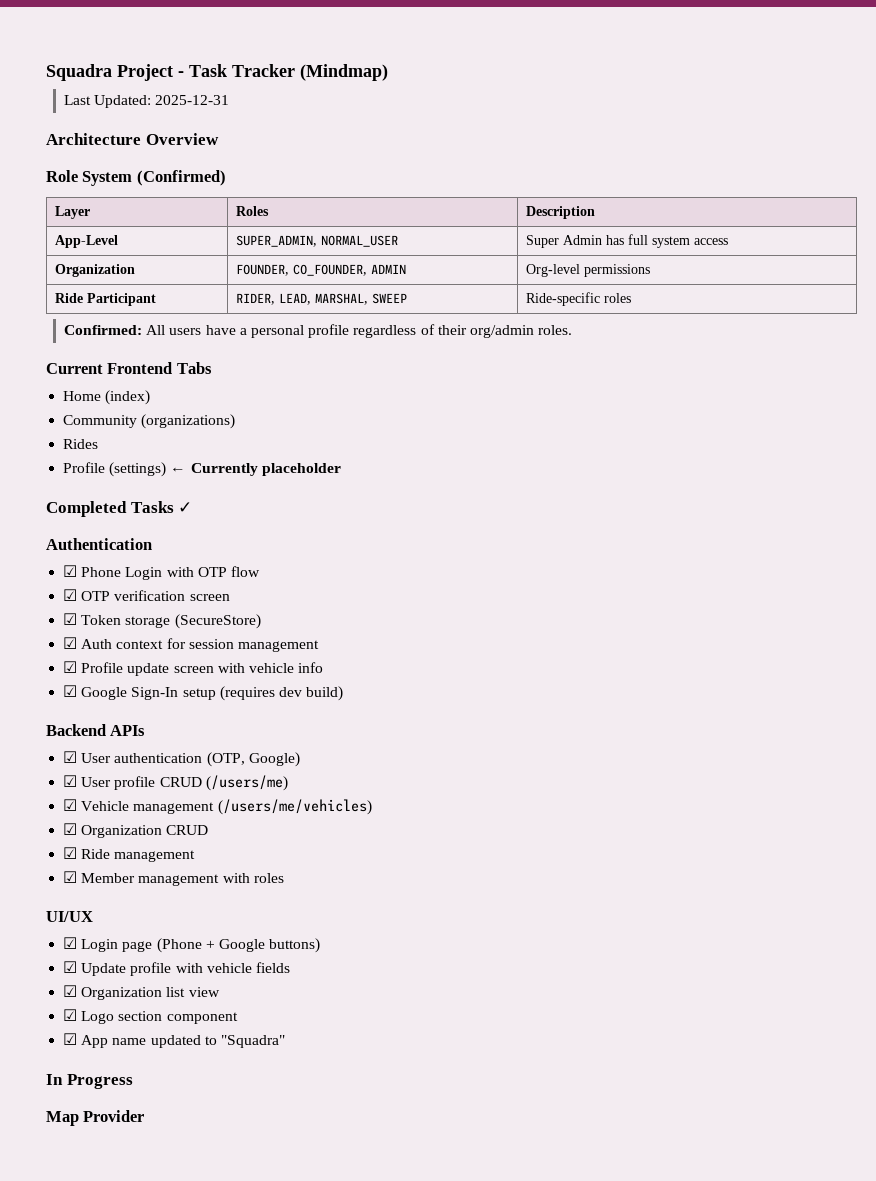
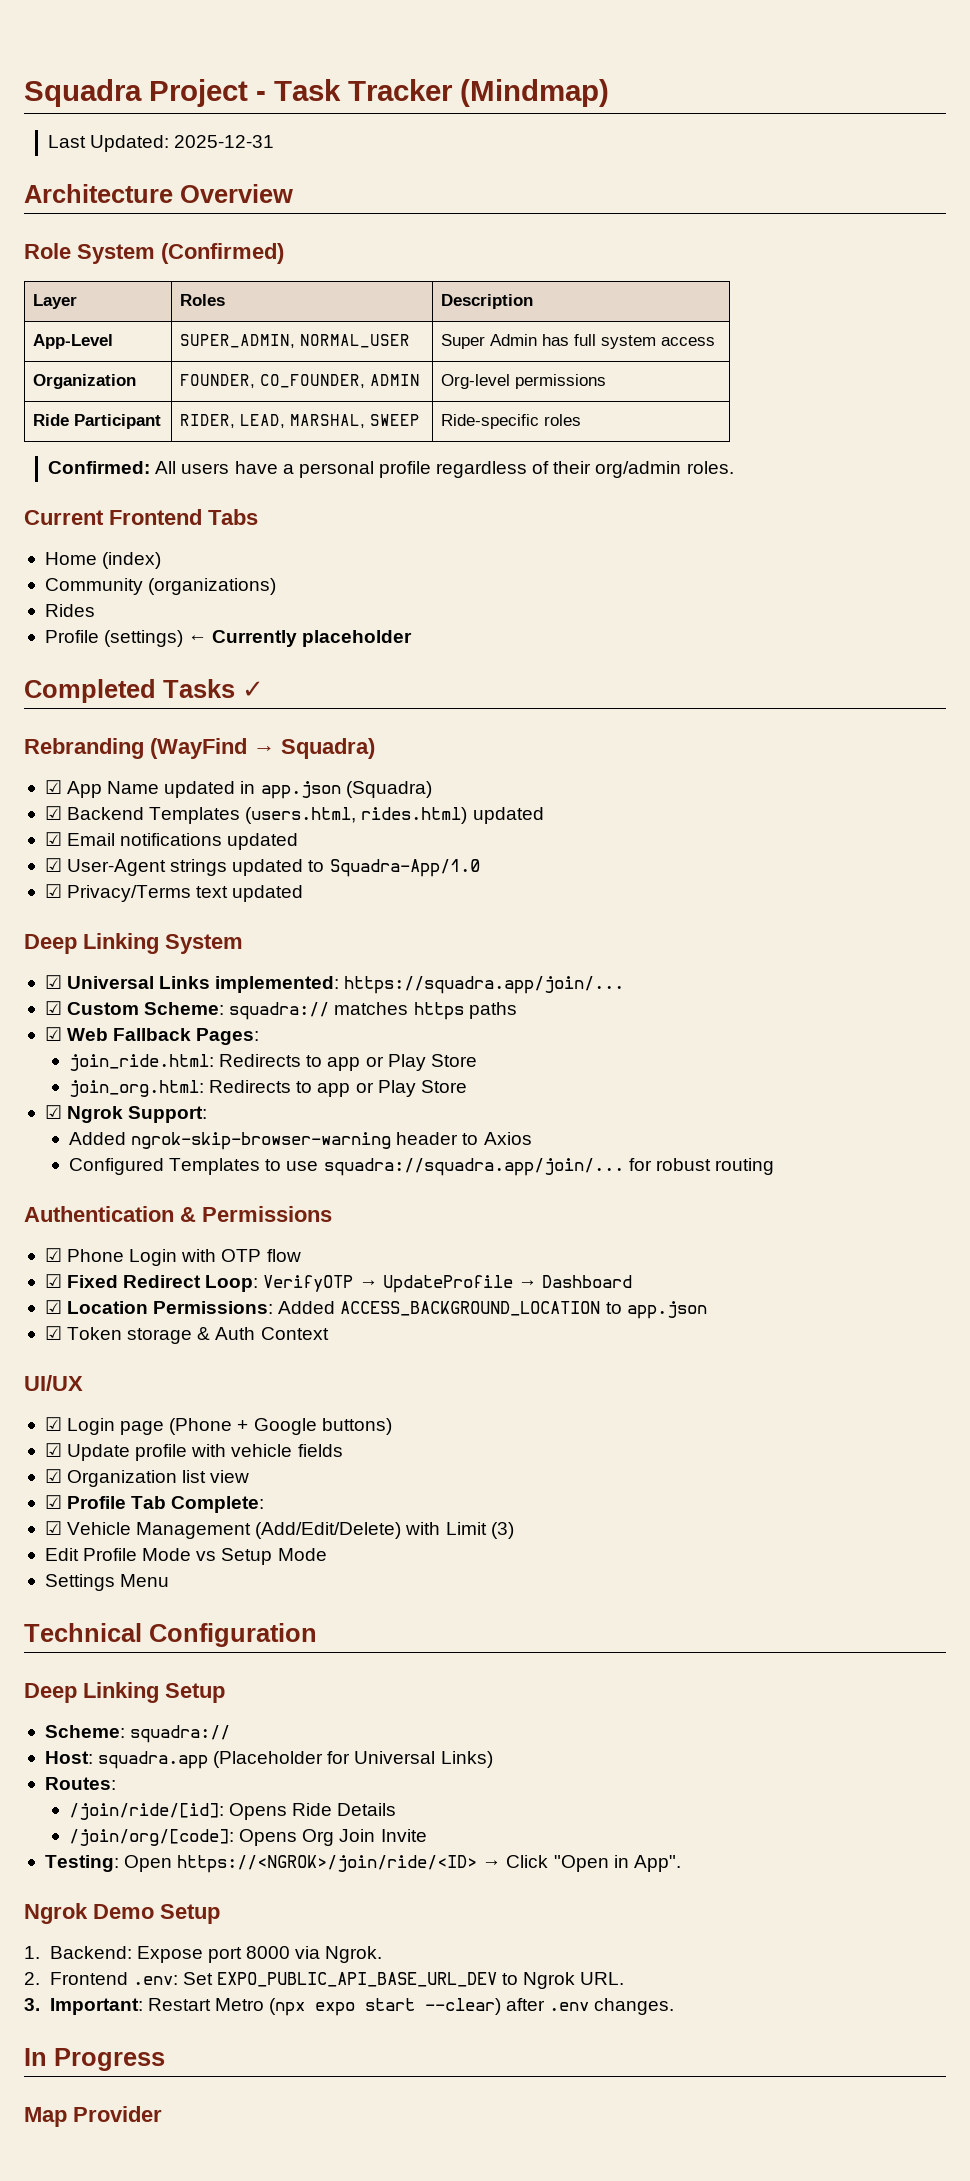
(193, 507) none -> [24,738,375,759] [44,780,432,799] [44,806,544,824] [44,832,299,850] [44,858,480,877] [44,884,304,902] [24,933,243,954] [44,975,625,994] [44,1001,517,1020] [44,1027,260,1045] [69,1054,477,1071] [69,1080,467,1097] [44,1105,208,1123] [69,1132,532,1150] [69,1158,774,1176] // Rebranding (WayFind → Squadra) // ☑ App Name updated in app.json (Squadra) // ☑ Backend Templates (users.html, rides.html) updated // ☑ Email notifications updated // ☑ User-Agent strings updated to Squadra-App/1.0 // ☑ Privacy/Terms text updated // Deep Linking System // ☑ Universal Links implemented: https://squadra.app/join/... // ☑ Custom Scheme: squadra:// matches https paths // ☑ Web Fallback Pages: // join_ride.html: Redirects to app or Play Store // join_org.html: Redirects to app or Play Store // ☑ Ngrok Support: // Added ngrok-skip-browser-warning header to Axios // Configured Templates to use squadra://squadra.app/join/... for robust routing
(152, 544) none -> [180,1206,332,1222] & Permissions
[81,590,230,601] [63,613,261,629] [63,637,319,652] [63,661,324,676] [63,685,344,701] [46,724,146,736] [63,751,300,767] [63,775,288,791] [63,799,372,815] [63,823,209,838] [63,847,196,862] [63,871,284,886] OTP verification screen // ☑ Token storage (SecureStore) // ☑ Auth context for session management // ☑ Profile update screen with vehicle info // ☑ Google Sign-In setup (requires dev build) // Backend APIs // ☑ User authentication (OTP, Google) // ☑ User profile CRUD (/users/me) // ☑ Vehicle management (/users/me/vehicles) // ☑ Organization CRUD // ☑ Ride management // ☑ Member management with roles -> [67,1275,632,1293] [44,1300,707,1319] [44,1326,329,1344] Fixed Redirect Loop: VerifyOTP → UpdateProfile → Dashboard // ☑ Location Permissions: Added ACCESS_BACKGROUND_LOCATION to app.json // ☑ Token storage & Auth Context
[81,1011,238,1024] [63,1033,285,1048] Logo section component // ☑ App name updated to "Squadra" -> [67,1496,265,1513] [44,1521,514,1539] [44,1548,327,1565] [44,1574,170,1591] [24,1623,317,1647] [24,1682,225,1703] [44,1725,231,1743] [44,1751,493,1769] [44,1777,116,1790] [69,1803,397,1820] [69,1829,427,1846] [44,1855,681,1873] [24,1903,220,1924] [24,1946,383,1963] [24,1972,625,1989] [24,1998,675,2016] Profile Tab Complete: // ☑ Vehicle Management (Add/Edit/Delete) with Limit (3) // Edit Profile Mode vs Setup Mode // Settings Menu // Technical Configuration // Deep Linking Setup // Scheme: squadra:// // Host: squadra.app (Placeholder for Universal Links) // Routes: // /join/ride/[id]: Opens Ride Details // /join/org/[code]: Opens Org Join Invite // Testing: Open https://<NGROK>/join/ride/<ID> → Click "Open in App". // Ngrok Demo Setup // 1. Backend: Expose port 8000 via Ngrok. // 2. Frontend .env: Set EXPO_PUBLIC_API_BASE_URL_DEV to Ngrok URL. // 3. Important: Restart Metro (npx expo start --clear) after .env changes.

